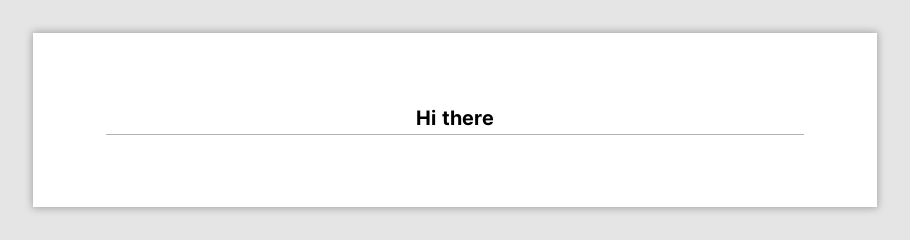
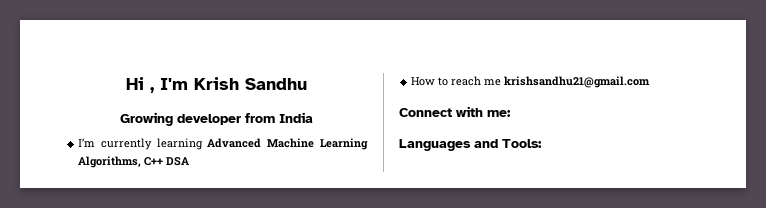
[441,110,494,126] there -> [150,77,307,93] [120,112,313,126] [78,138,368,150] [78,156,190,168] [411,76,651,88] [399,106,511,117] [399,139,542,151] , I'm Krish Sandhu // Growing developer from India // I’m currently learning Advanced Machine Learning Algorithms, C++ DSA // How to reach me krishsandhu21@gmail.com // Connect with me: // Languages and Tools:

